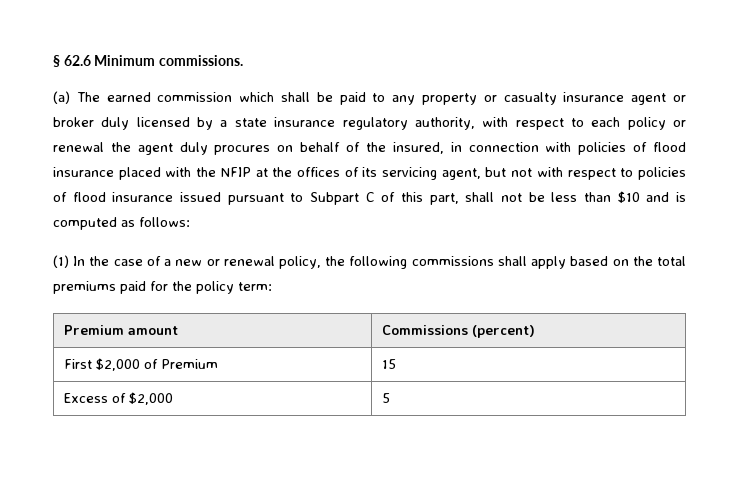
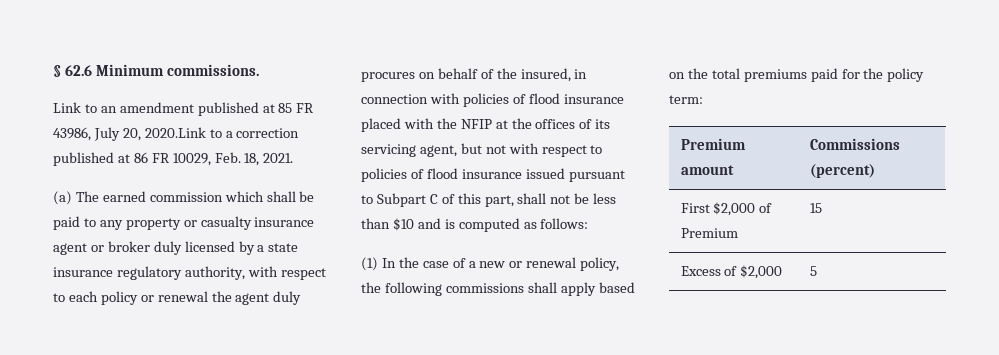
(243, 60) none -> [53,102,315,116] [53,127,300,141] [53,152,294,166] // Link to an amendment published at 85 FR 43986, July 20, 2020.Link to a correction published at 86 FR 10029, Feb. 18, 2021.

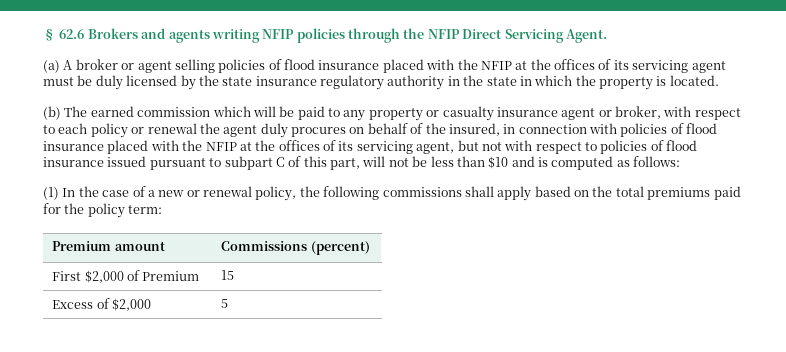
[95,64,259,76] [53,102,315,116] [53,127,300,141] [53,152,294,166] [53,191,72,205] Minimum commissions. // Link to an amendment published at 85 FR 43986, July 20, 2020.Link to a correction published at 86 FR 10029, Feb. 18, 2021. // (a) -> [87,28,607,43] [43,59,726,73] [43,75,719,90] [43,106,61,120] Brokers and agents writing NFIP policies through the NFIP Direct Servicing Agent. // (a) A broker or agent selling policies of flood insurance placed with the NFIP at the offices of its servicing agent must be duly licensed by the state insurance regulatory authority in the state in which the property is located. // (b)
[266,191,296,202] shall -> [252,106,276,117] will
[107,241,299,255] [53,266,245,280] broker duly licensed by a state insurance regulatory authority, -> [615,106,661,119] broker,
[376,193,426,207] Subpart -> [224,156,273,170] subpart
[517,193,547,204] shall -> [362,156,386,167] will

